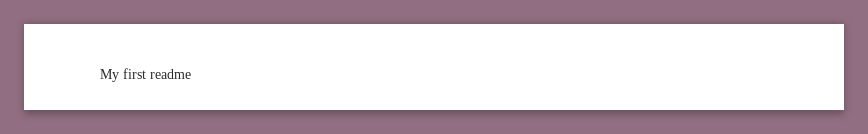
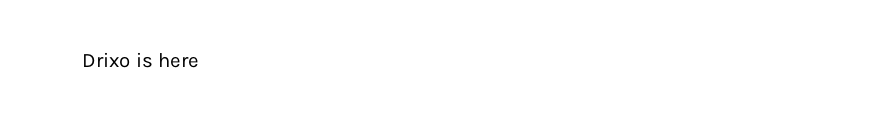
[100,68,191,82] My first readme -> [82,52,200,68] Drixo is here

